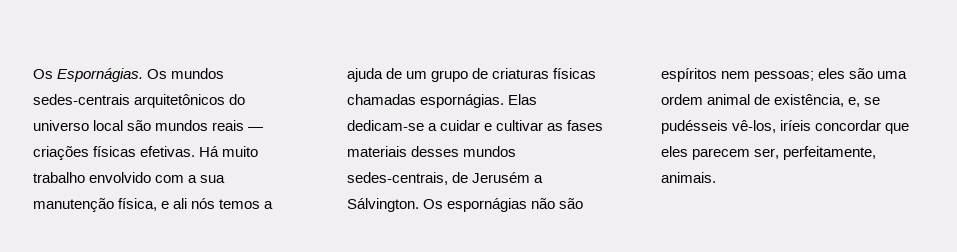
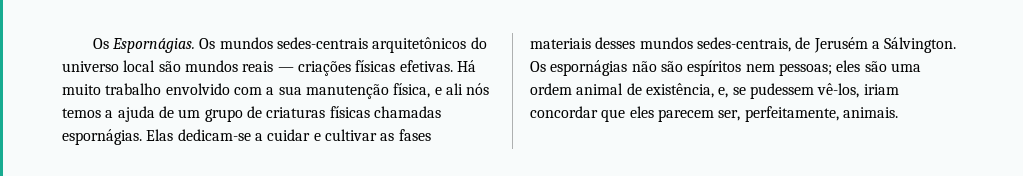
[661,120,812,134] pudésseis vê-los, iríeis -> [749,83,899,99] pudessem vê-los, iriam

